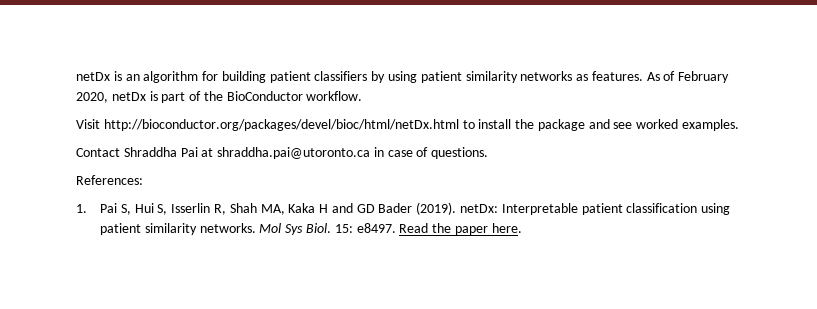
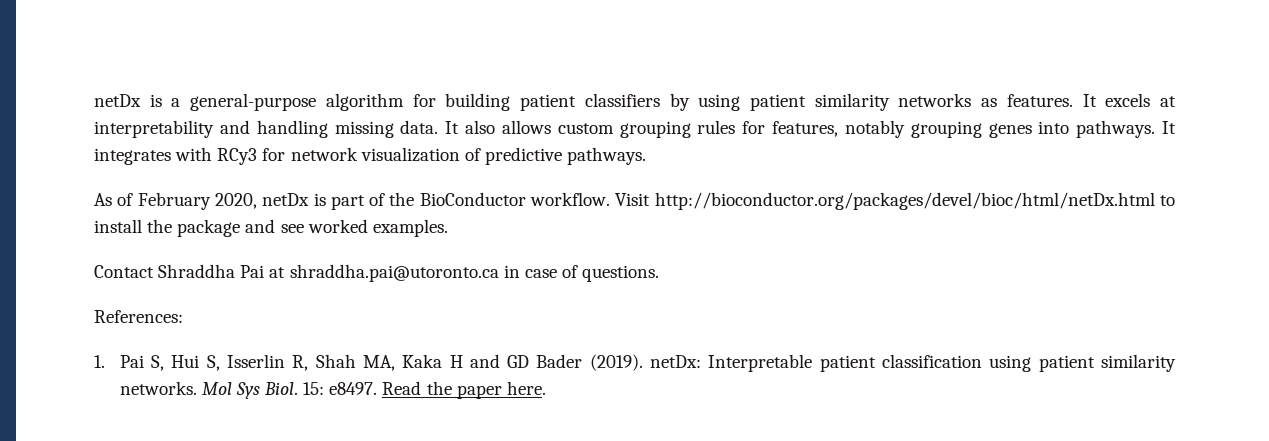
[76,71,140,81] netDx is an -> [94,93,317,111] netDx is a general-purpose
(643, 76) none -> [1082,93,1176,107] [94,120,1177,138] [94,147,647,165] It excels at interpretability and handling missing data. It also allows custom grouping rules for features, notably grouping genes into pathways. It integrates with RCy3 for network visualization of predictive pathways. //
(363, 96) // -> (611, 199) none

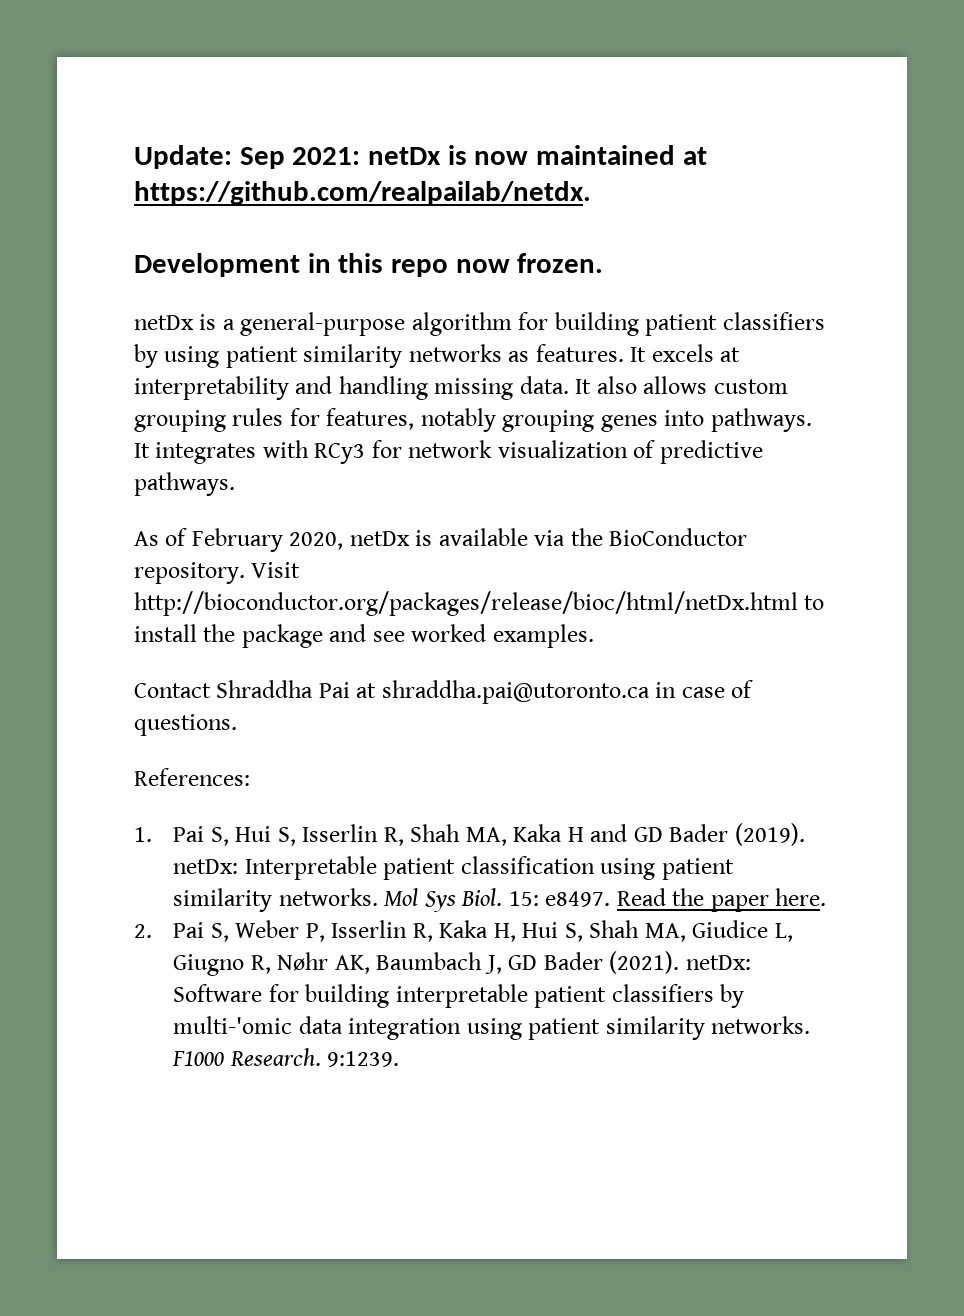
(94, 100) none -> [134,145,707,169] [134,181,591,205] [134,253,604,277] Update: Sep 2021: netDx is now maintained at https://github.com/realpailab/netdx. // Development in this repo now frozen. //
[330,192,1155,210] part of the BioConductor workflow. Visit http://bioconductor.org/packages/devel/bioc/html/netDx.html -> [438,528,748,546] [134,562,301,584] [134,591,798,616] available via the BioConductor repository. Visit http://bioconductor.org/packages/release/bioc/html/netDx.html
(546, 388) none -> [134,920,793,942] [173,951,751,976] [173,984,745,1008] [173,1016,811,1040] [172,1048,400,1067] // 2. Pai S, Weber P, Isserlin R, Kaka H, Hui S, Shah MA, Giudice L, Giugno R, Nøhr AK, Baumbach J, GD Bader (2021). netDx: Software for building interpretable patient classifiers by multi-'omic data integration using patient similarity networks. F1000 Research. 9:1239.

